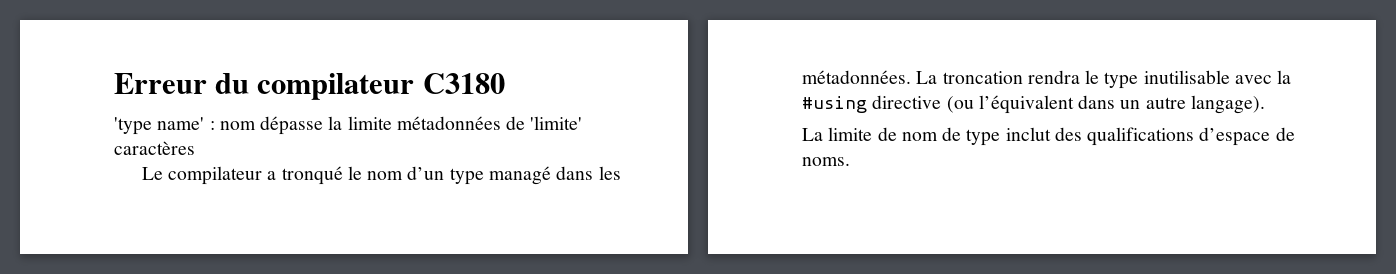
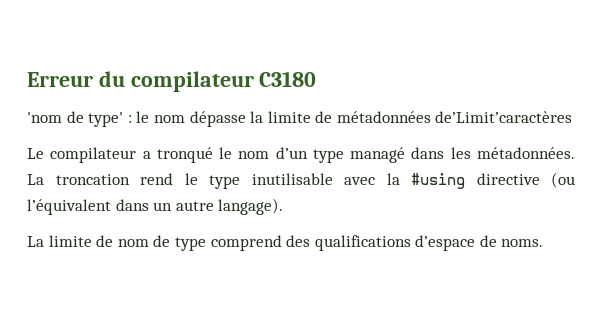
[114,116,583,135] [114,141,195,155] 'type name' : nom dépasse la limite métadonnées de 'limite' caractères -> [27,111,573,127] 'nom de type' : le nom dépasse la limite de métadonnées de’Limit’caractères
[1027,70,1080,84] rendra -> [140,173,173,185] rend
[1005,127,1051,141] inclut -> [210,235,282,251] comprend

